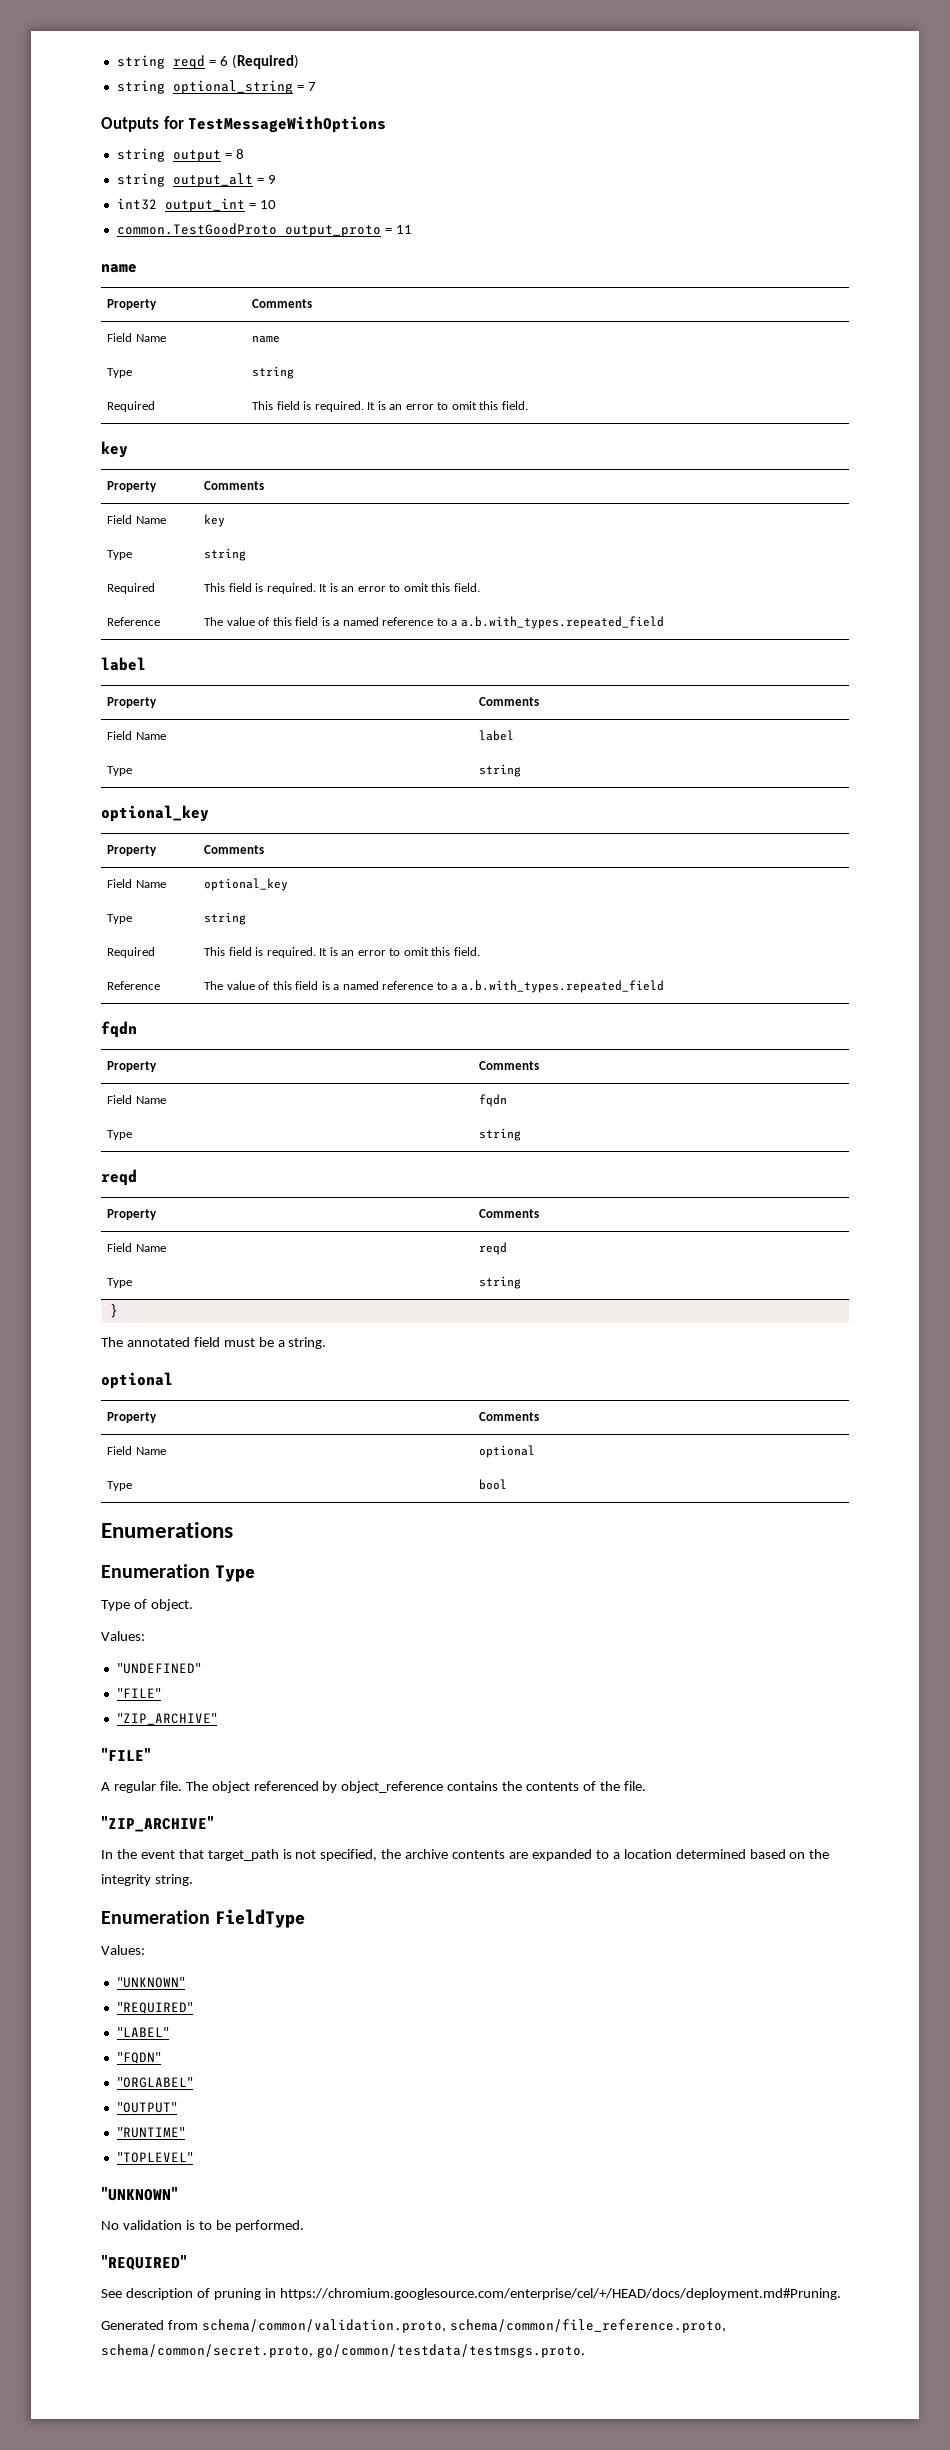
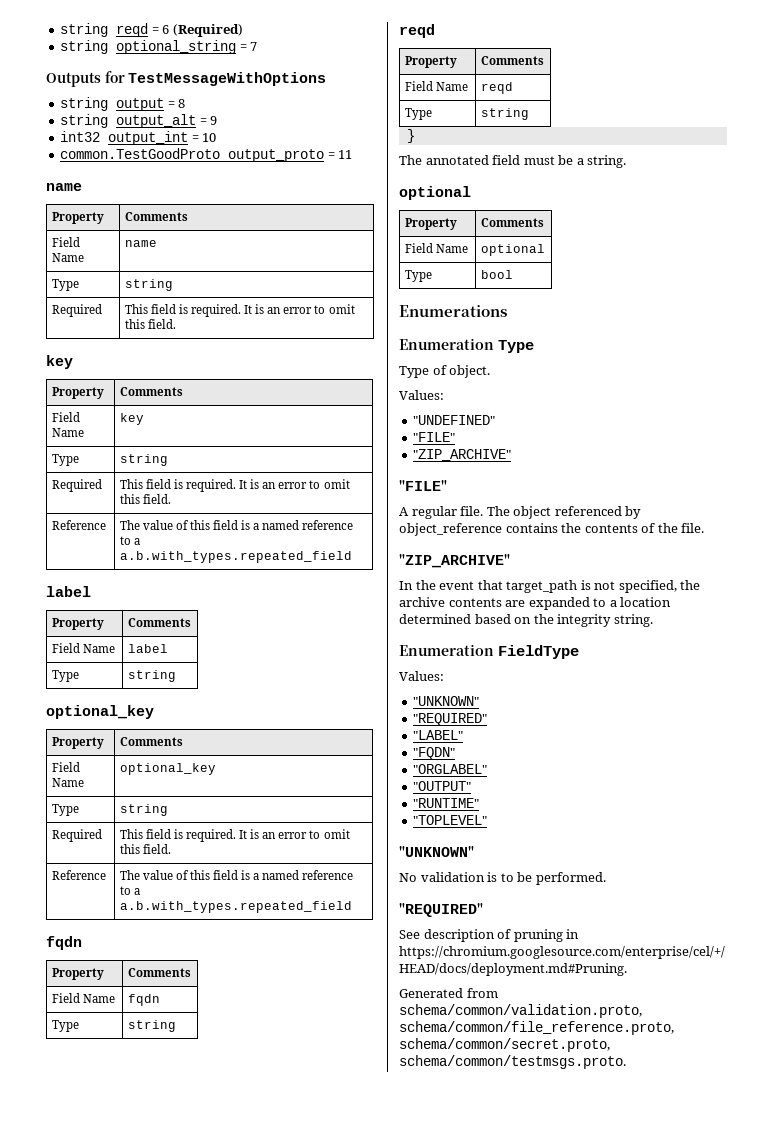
[316,2344,585,2358] go/common/testdata/testmsgs.proto. -> [399,1055,626,1069] schema/common/testmsgs.proto.

